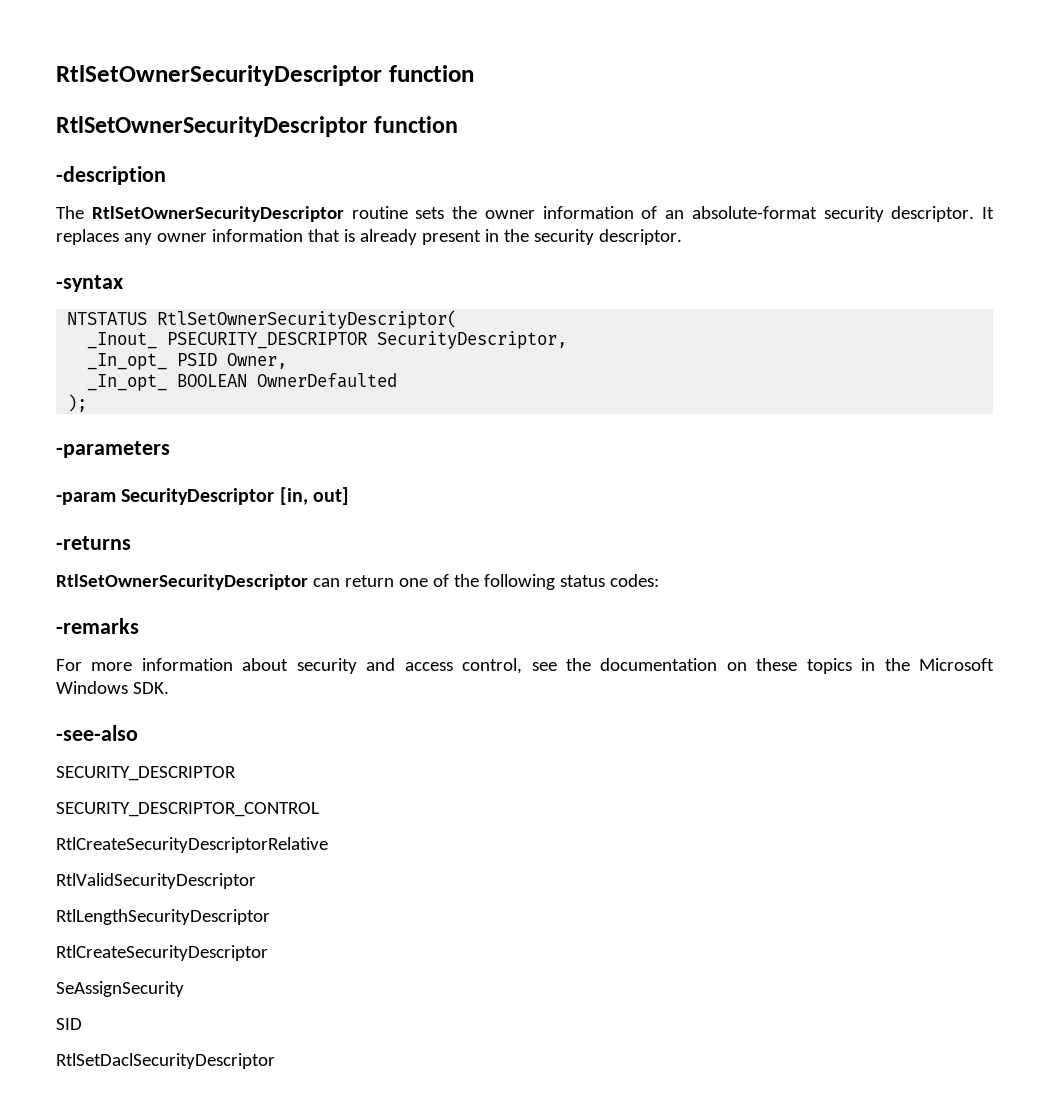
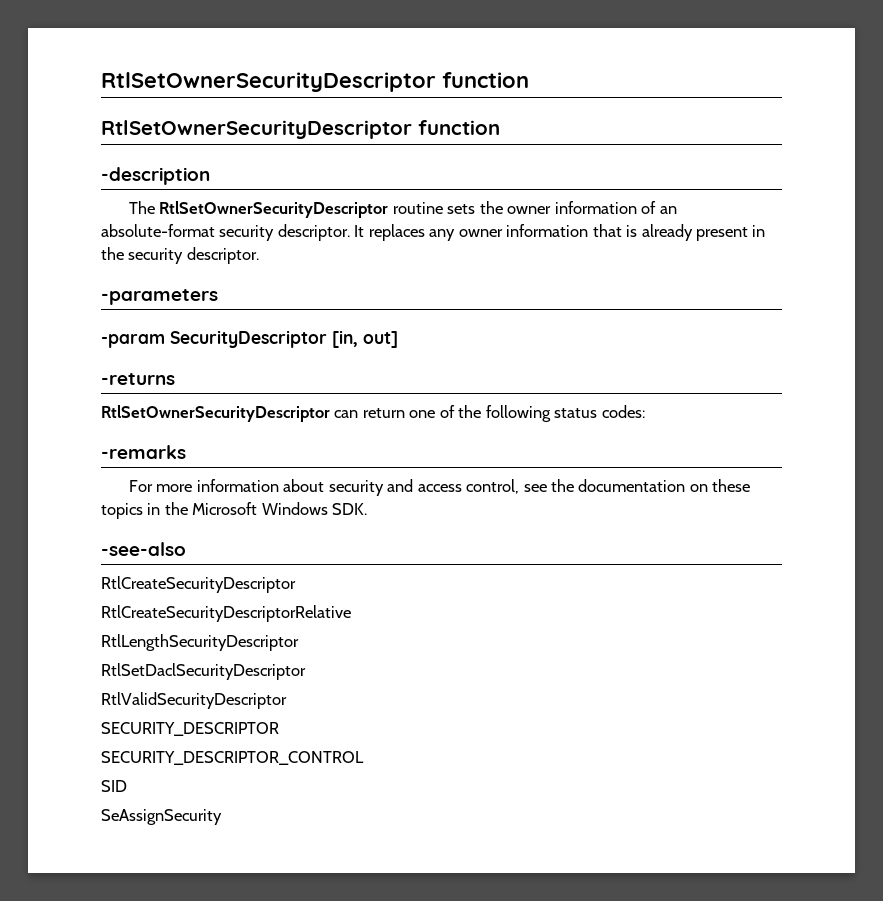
[56,275,123,292] [67,310,458,329] [87,331,568,349] [87,353,288,370] [87,373,398,391] [67,394,88,412] // -syntax // NTSTATUS RtlSetOwnerSecurityDescriptor( // _Inout_ PSECURITY_DESCRIPTOR SecurityDescriptor, // _In_opt_ PSID Owner, // _In_opt_ BOOLEAN OwnerDefaulted // ); -> (259, 255) none
[56,766,236,781] [56,802,319,817] [56,837,328,853] [56,873,256,889] [56,909,270,925] [56,945,268,961] SECURITY_DESCRIPTOR // SECURITY_DESCRIPTOR_CONTROL // RtlCreateSecurityDescriptorRelative // RtlValidSecurityDescriptor // RtlLengthSecurityDescriptor // RtlCreateSecurityDescriptor -> [101,576,296,593] [101,605,351,622] [101,634,299,651] [101,663,306,680] [101,692,287,709] [101,722,279,736] [101,751,364,765] [101,780,127,792] RtlCreateSecurityDescriptor // RtlCreateSecurityDescriptorRelative // RtlLengthSecurityDescriptor // RtlSetDaclSecurityDescriptor // RtlValidSecurityDescriptor // SECURITY_DESCRIPTOR // SECURITY_DESCRIPTOR_CONTROL // SID
[56,1018,82,1030] [56,1053,275,1069] // SID // RtlSetDaclSecurityDescriptor -> (222, 817) none

